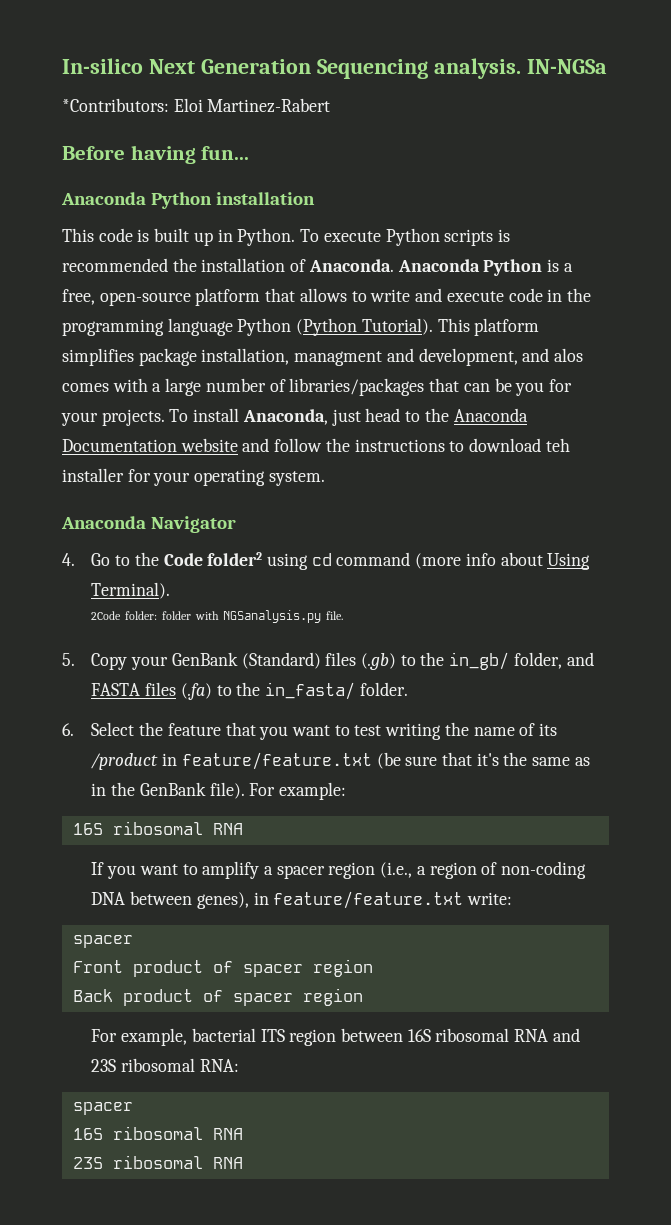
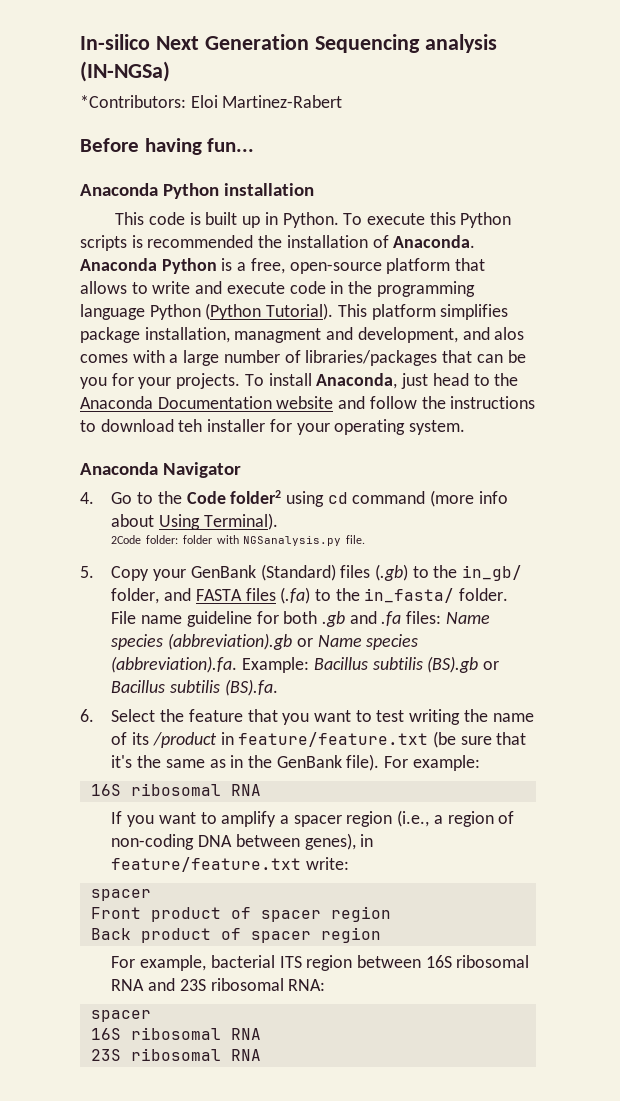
[433,58,607,79] analysis. IN-NGSa -> [424,34,497,53] [80,61,170,82] analysis (IN-NGSa)
(381, 236) none -> [429,212,456,225] this
(408, 689) none -> [111,611,490,627] [111,633,419,650] [111,656,500,673] [111,679,278,696] File name guideline for both .gb and .fa files: Name species (abbreviation).gb or Name species (abbreviation).fa. Example: Bacillus subtilis (BS).gb or Bacillus subtilis (BS).fa.

